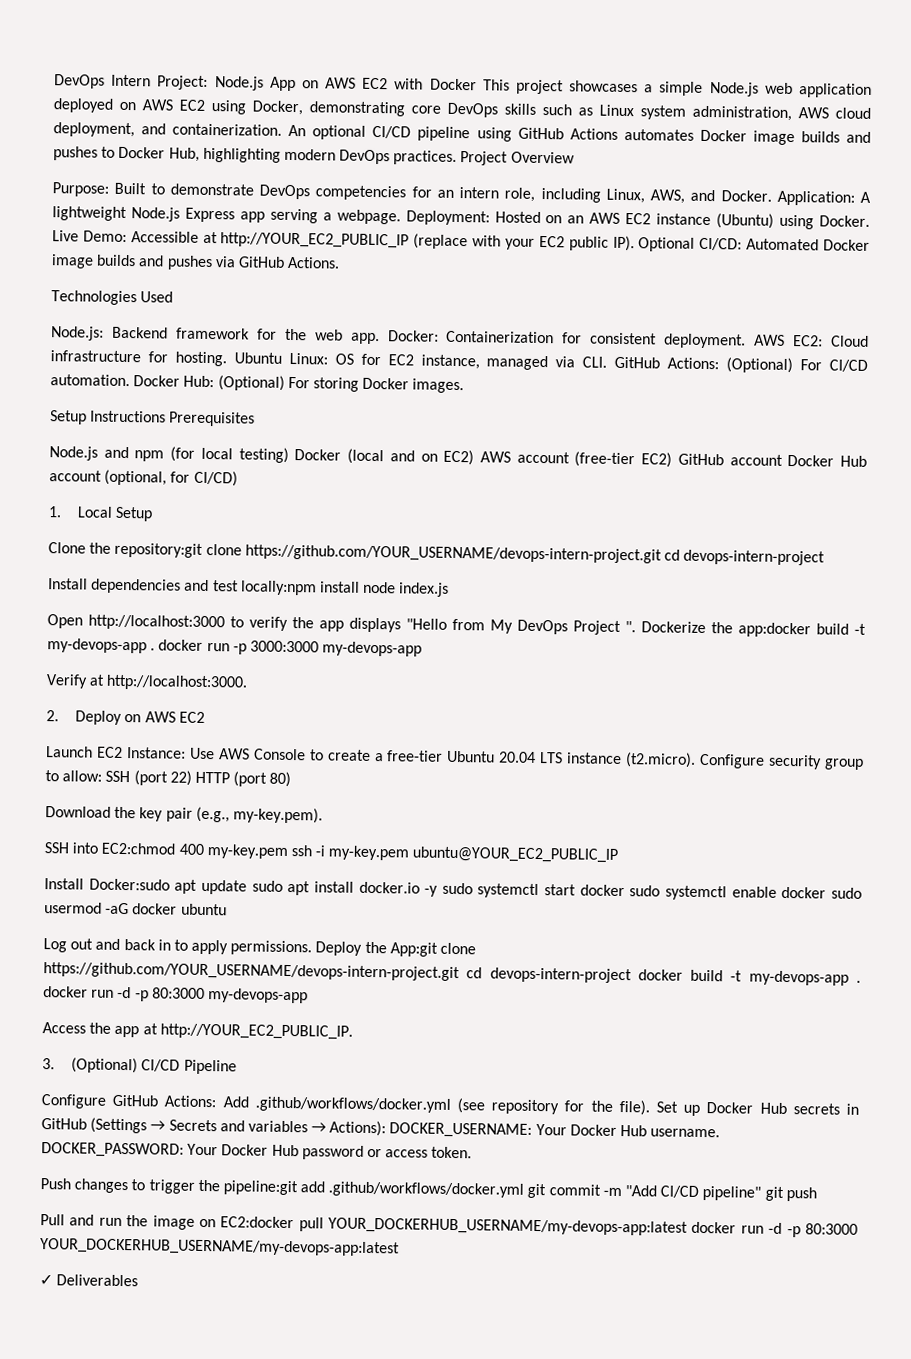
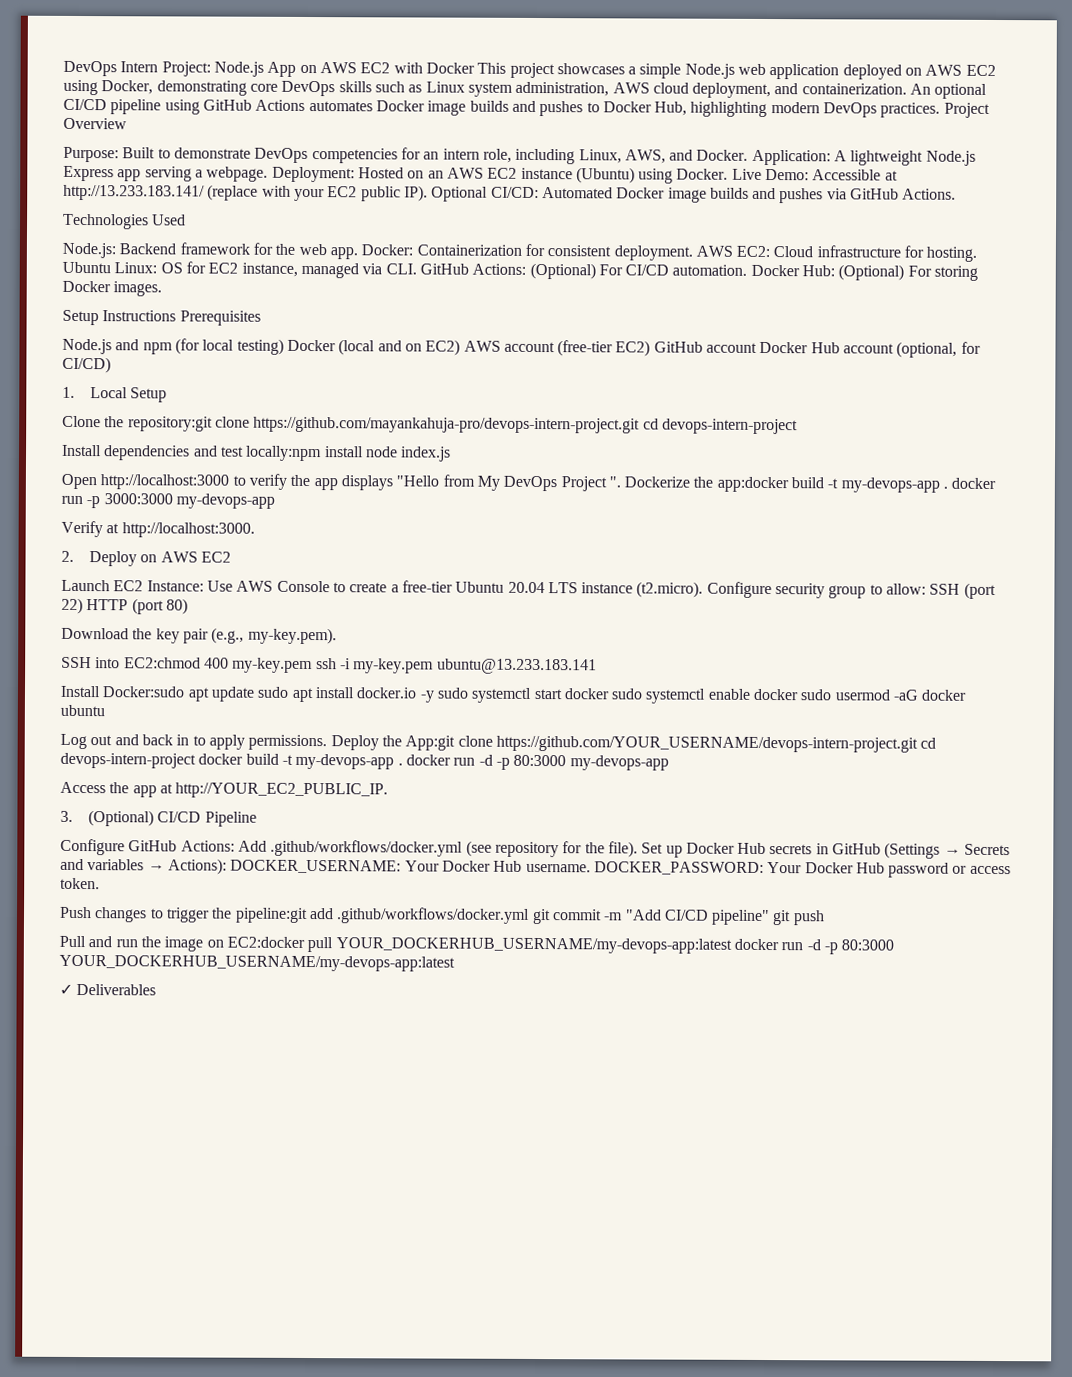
[220,232,410,249] http://YOUR_EC2_PUBLIC_IP -> [63,184,205,201] http://13.233.183.141/
[244,544,662,564] https://github.com/YOUR_USERNAME/devops-intern-project.git -> [253,416,641,434] https://github.com/mayankahuja-pro/devops-intern-project.git
[412,846,619,863] ubuntu@YOUR_EC2_PUBLIC_IP -> [436,658,597,675] ubuntu@13.233.183.141

